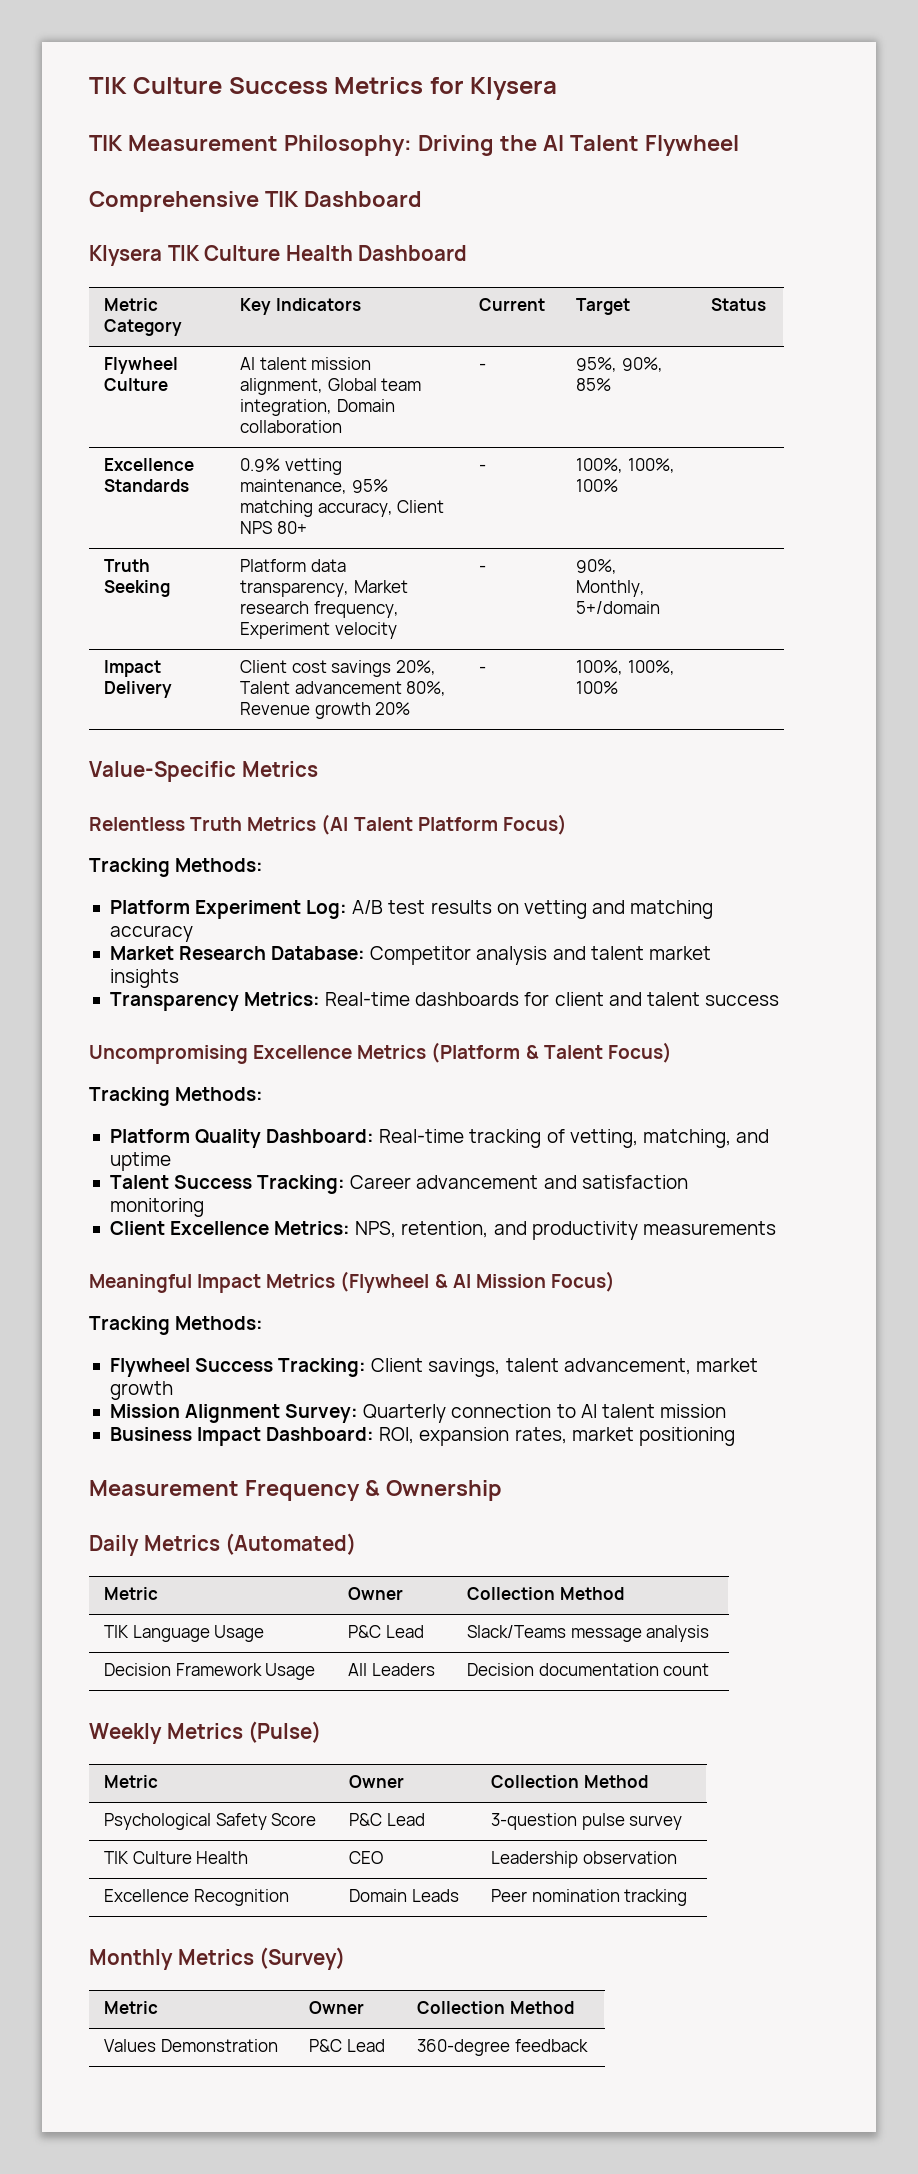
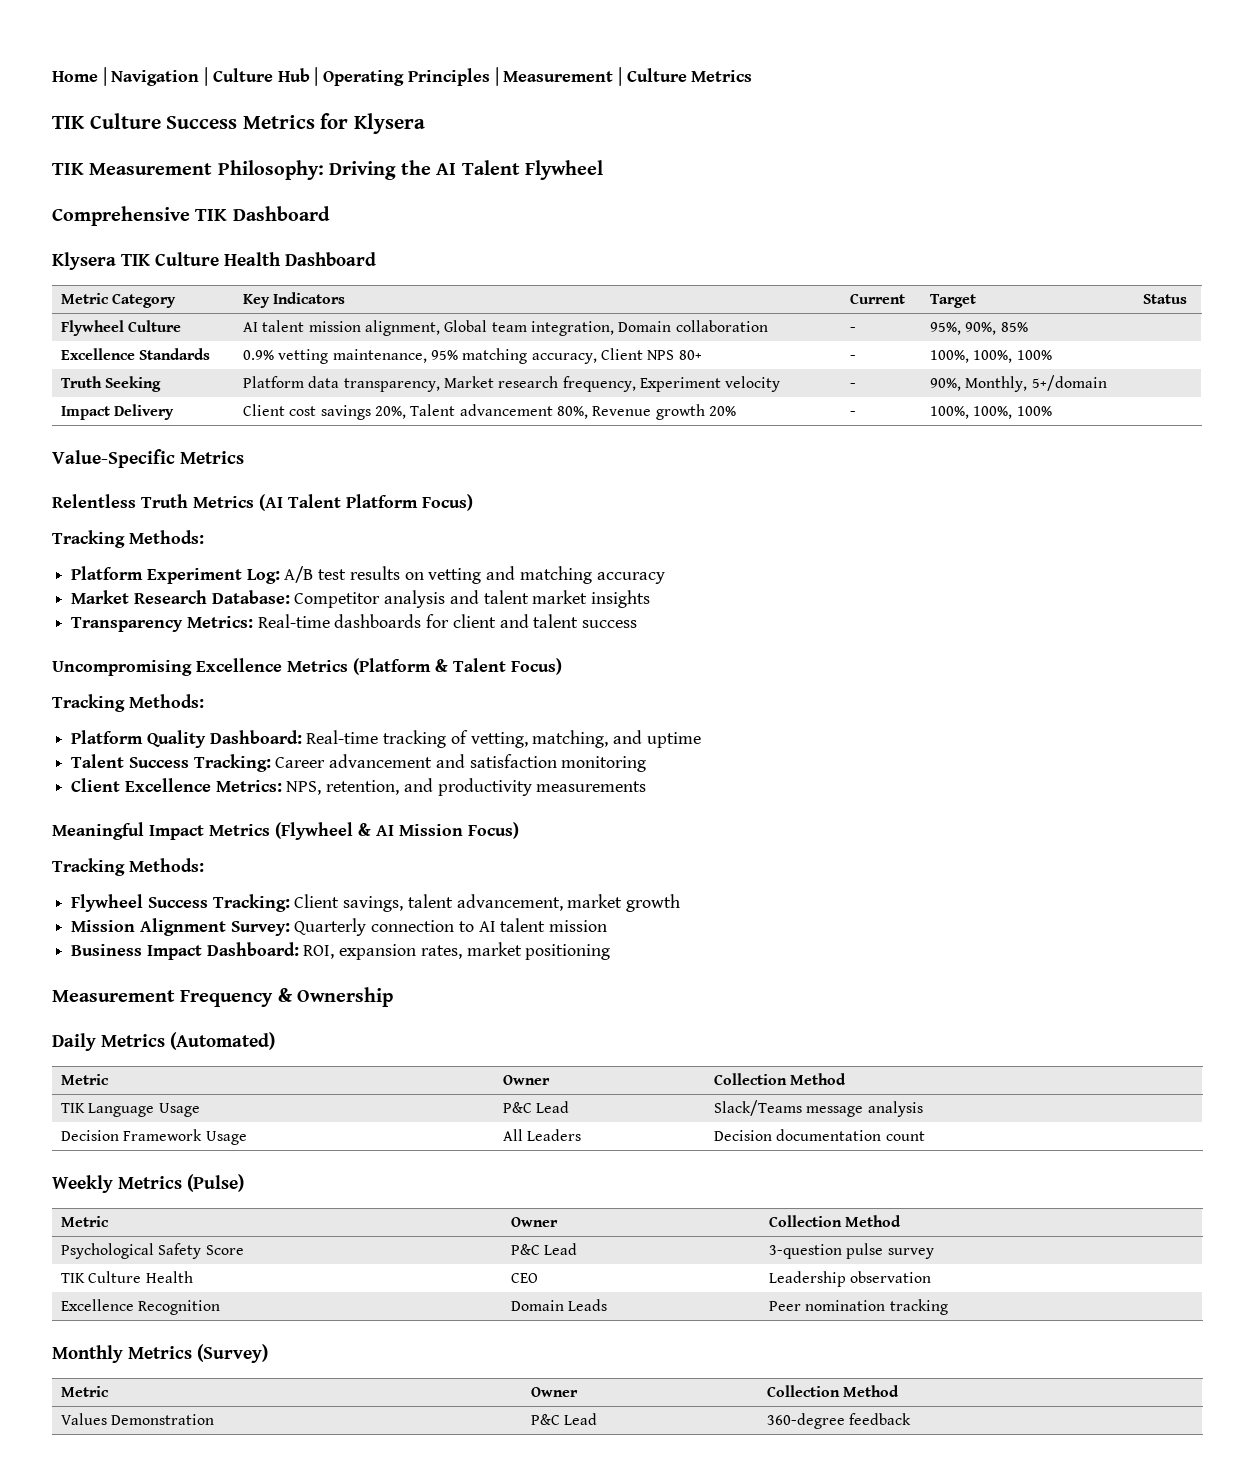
(89, 85) none -> [52,67,753,86] Home | Navigation | Culture Hub | Operating Principles | Measurement | Culture Metrics //

